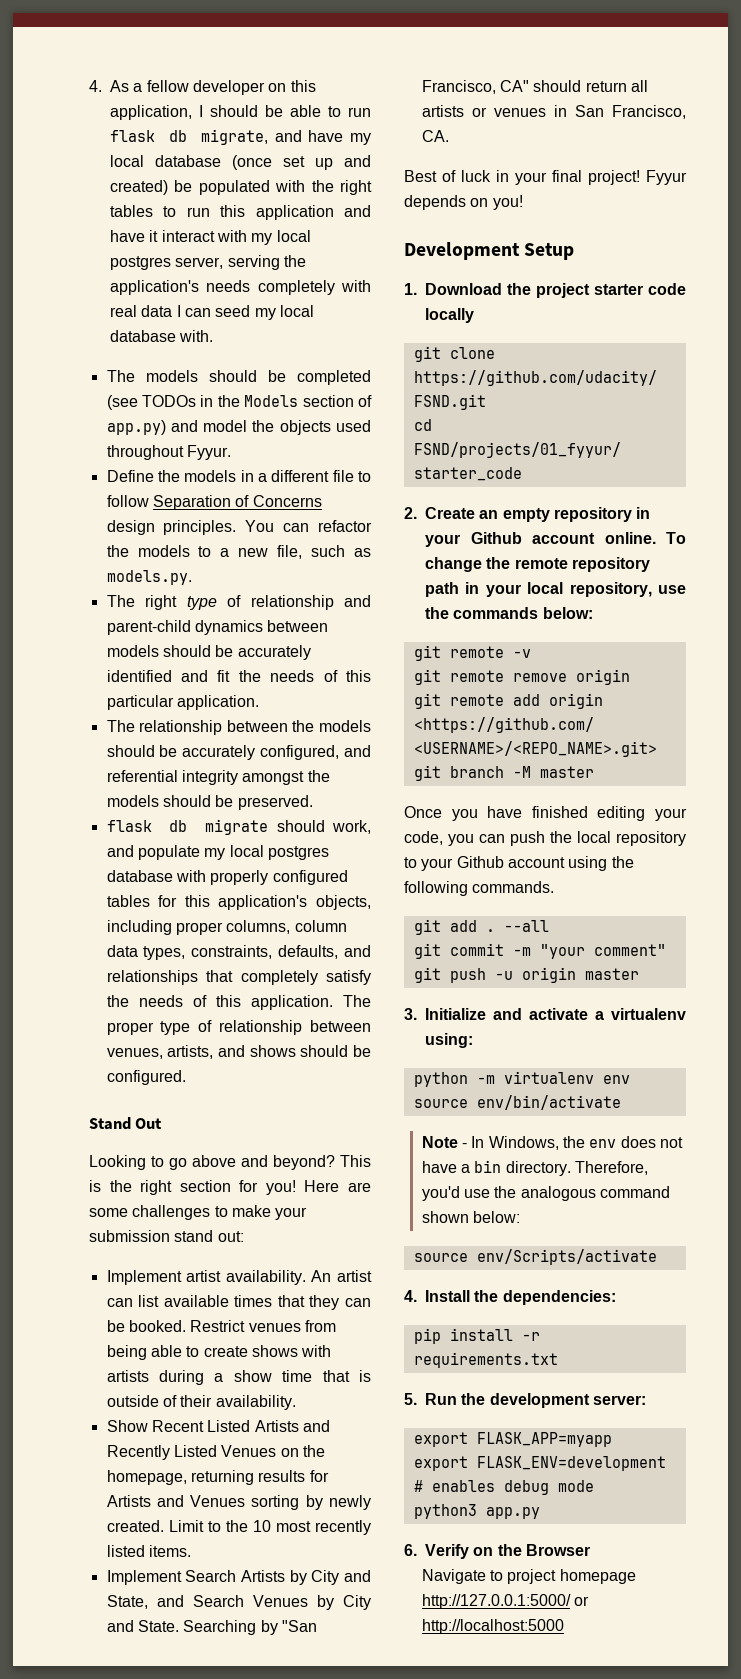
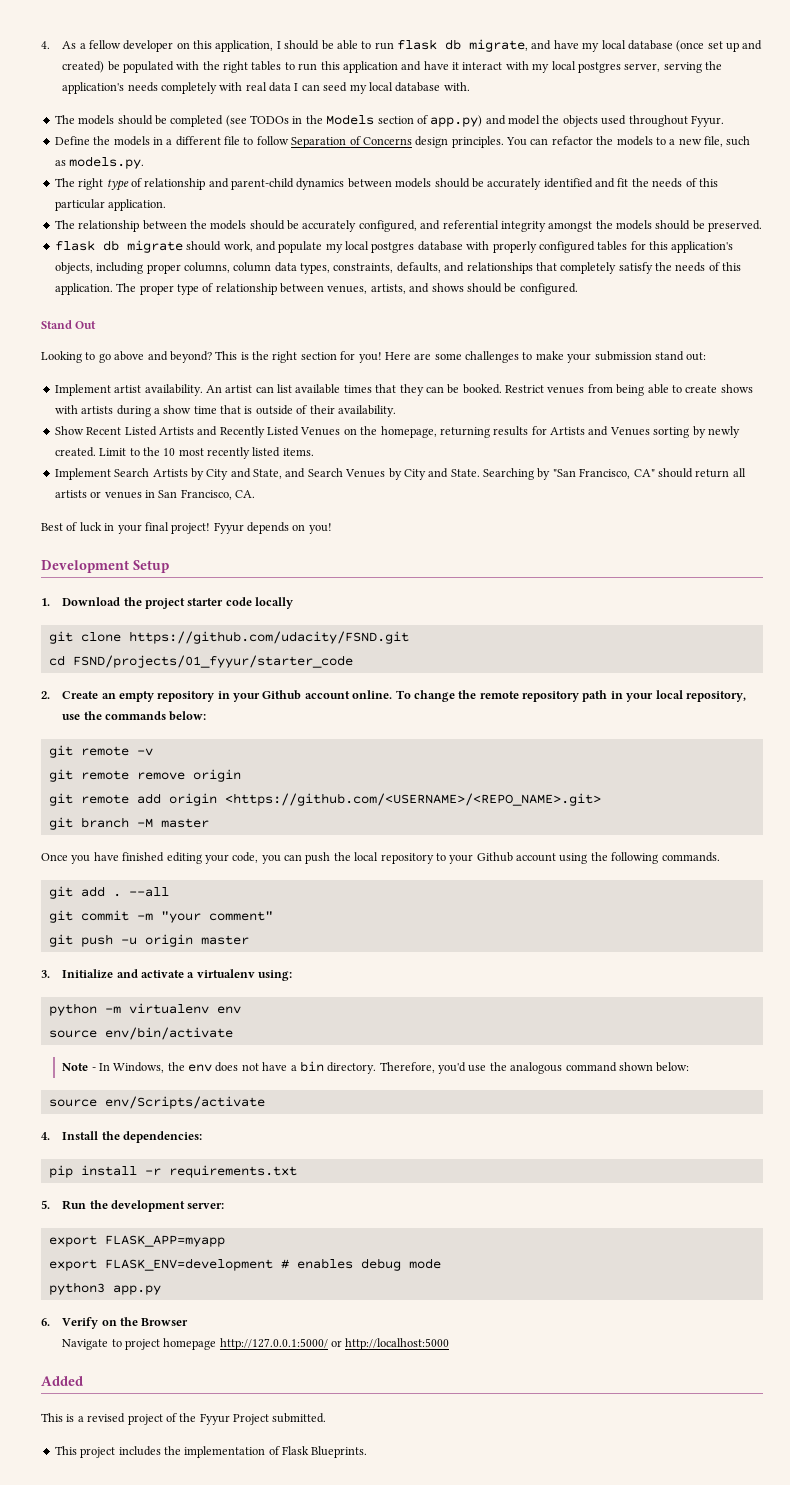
(564, 1626) none -> [41,1376,83,1386] [41,1413,327,1425] [54,1446,368,1458] // Added // This is a revised project of the Fyyur Project submitted. // This project includes the implementation of Flask Blueprints.

